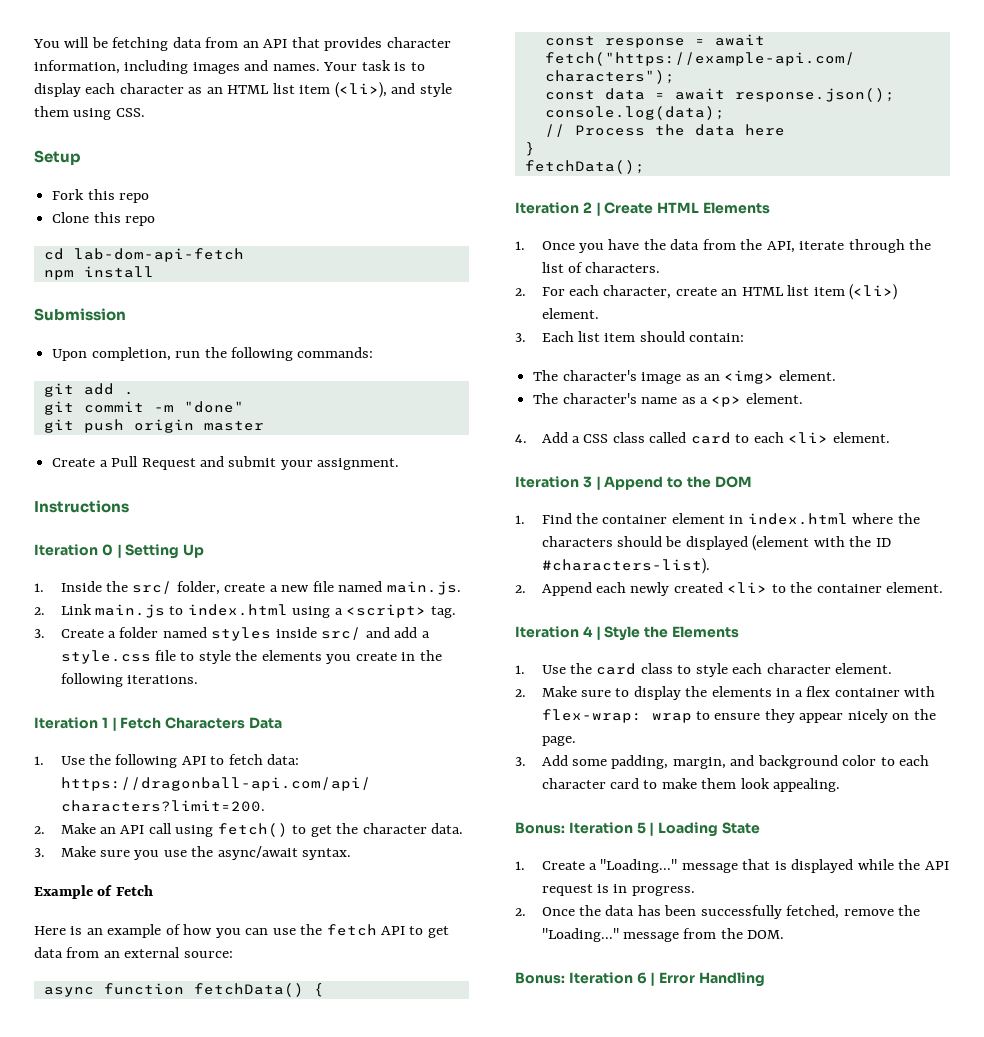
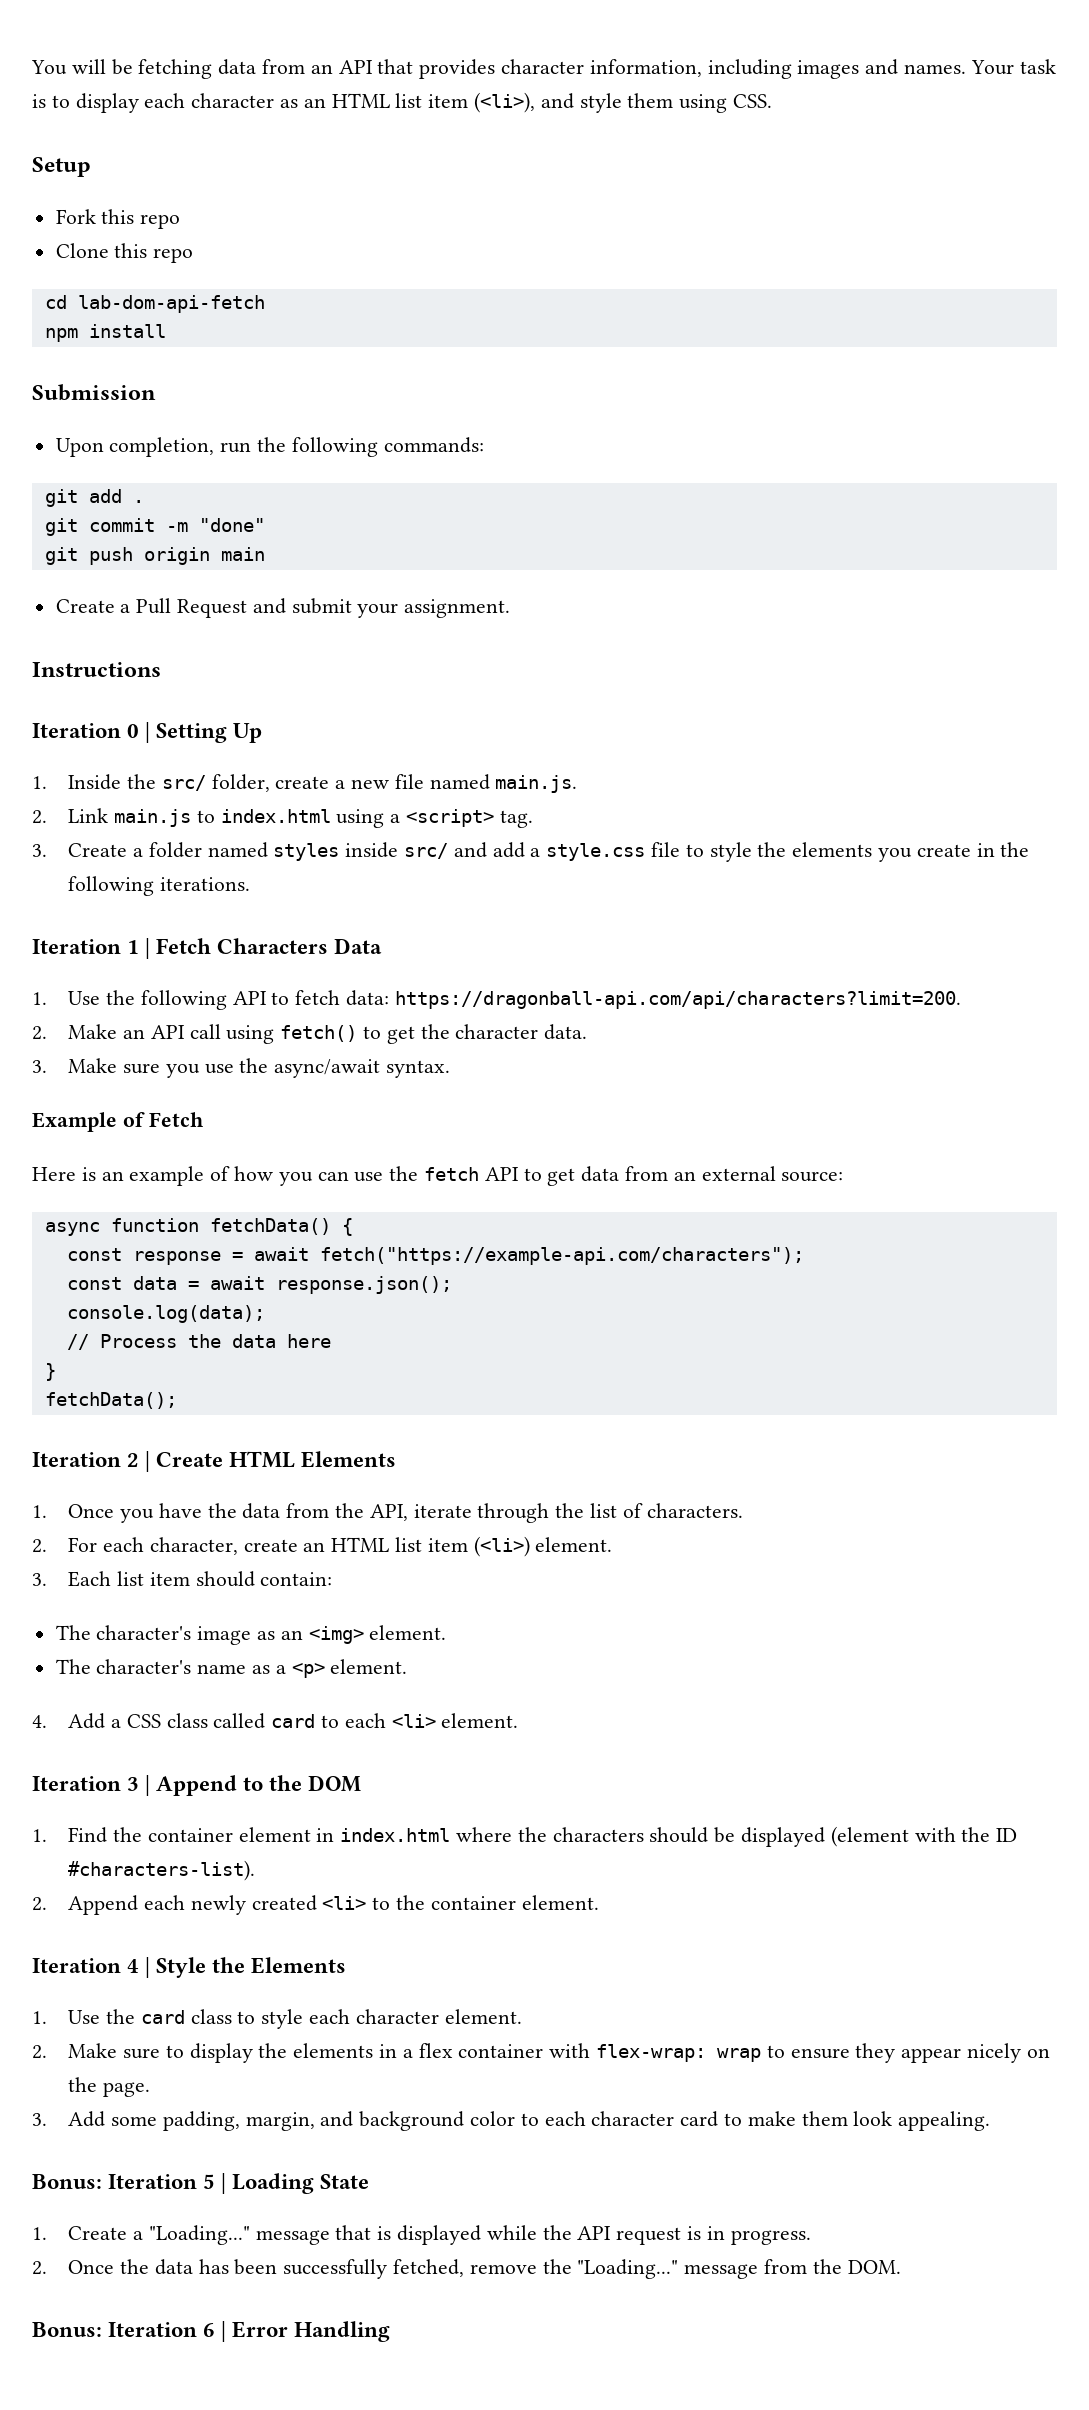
[203,421,264,431] master -> [220,547,265,561] main

